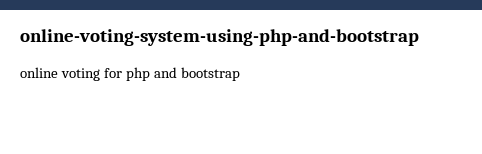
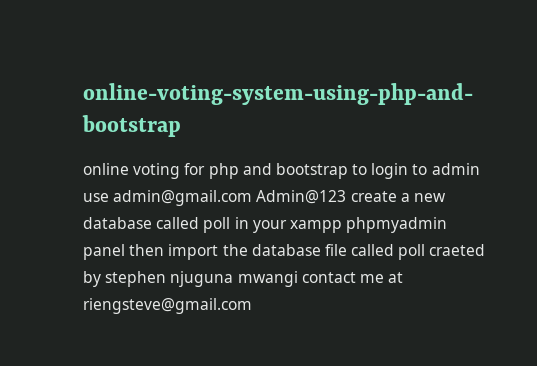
(240, 74) none -> [352,163,480,179] [83,190,446,206] [83,217,448,233] [83,244,486,260] [83,271,404,287] [83,298,252,314] to login to admin use admin@gmail.com Admin@123 create a new database called poll in your xampp phpmyadmin panel then import the database file called poll craeted by stephen njuguna mwangi contact me at riengsteve@gmail.com

